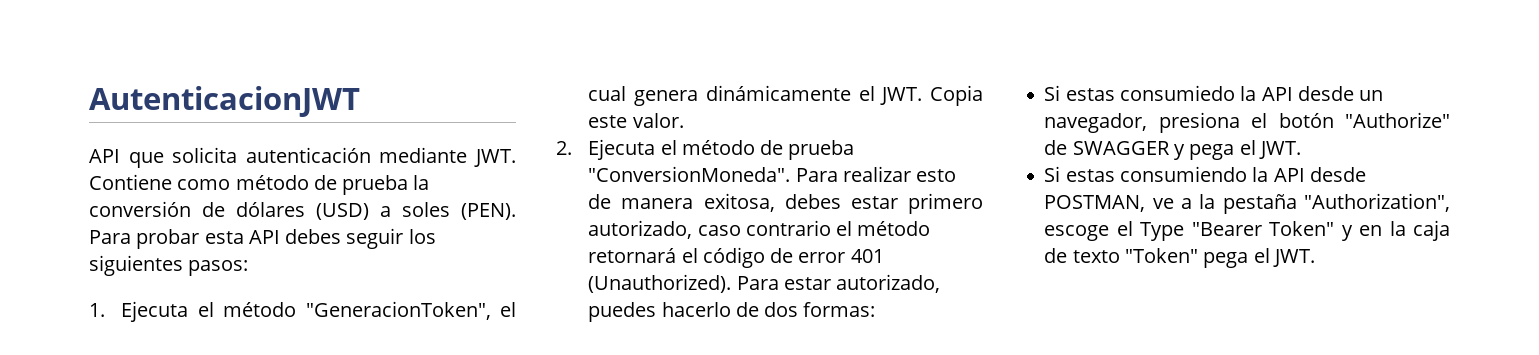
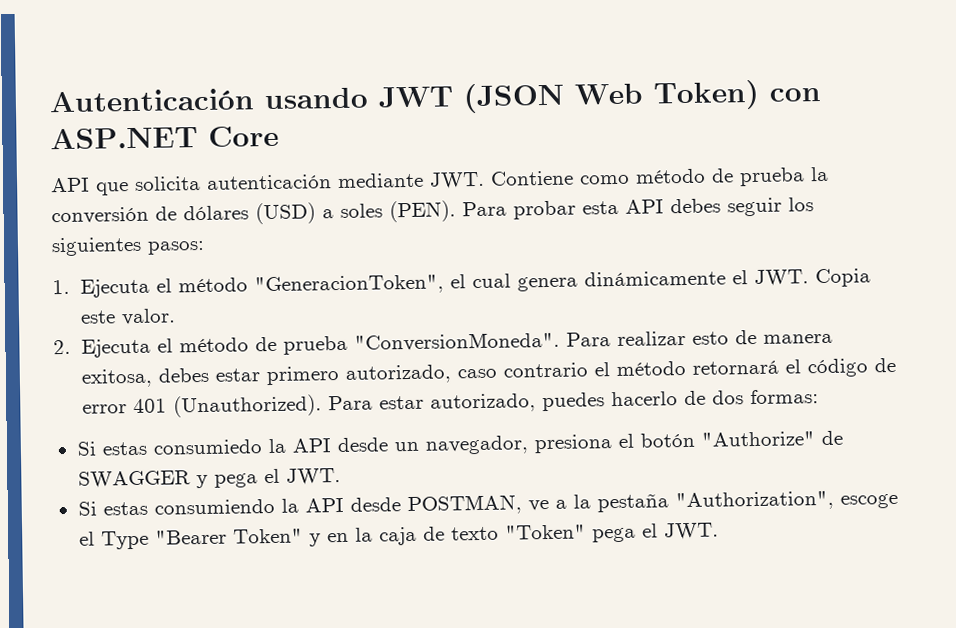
[89,86,360,117] AutenticacionJWT -> [49,79,821,114] [50,125,279,150] Autenticación usando JWT (JSON Web Token) con ASP.NET Core

